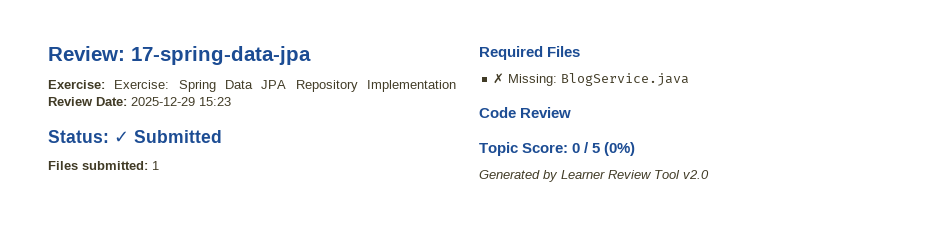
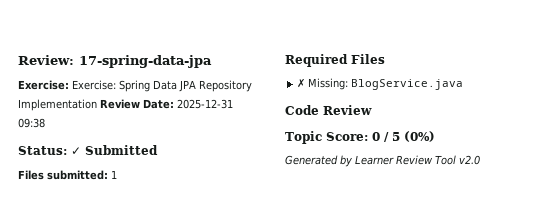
[131,97,231,106] 2025-12-29 15:23 -> [177,99,233,109] [18,118,45,128] 2025-12-31 09:38

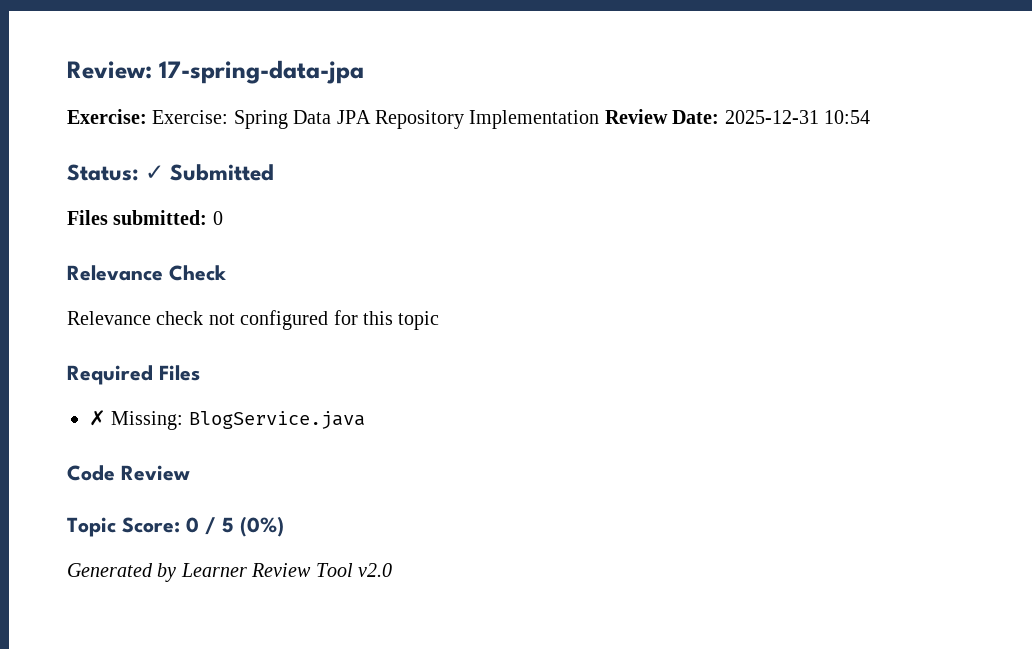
[18,118,45,128] 09:38 -> [823,110,870,124] 10:54
[111,170,117,179] 1 -> [212,211,223,225] [67,265,226,281] [67,310,440,330] 0 // Relevance Check // Relevance check not configured for this topic

